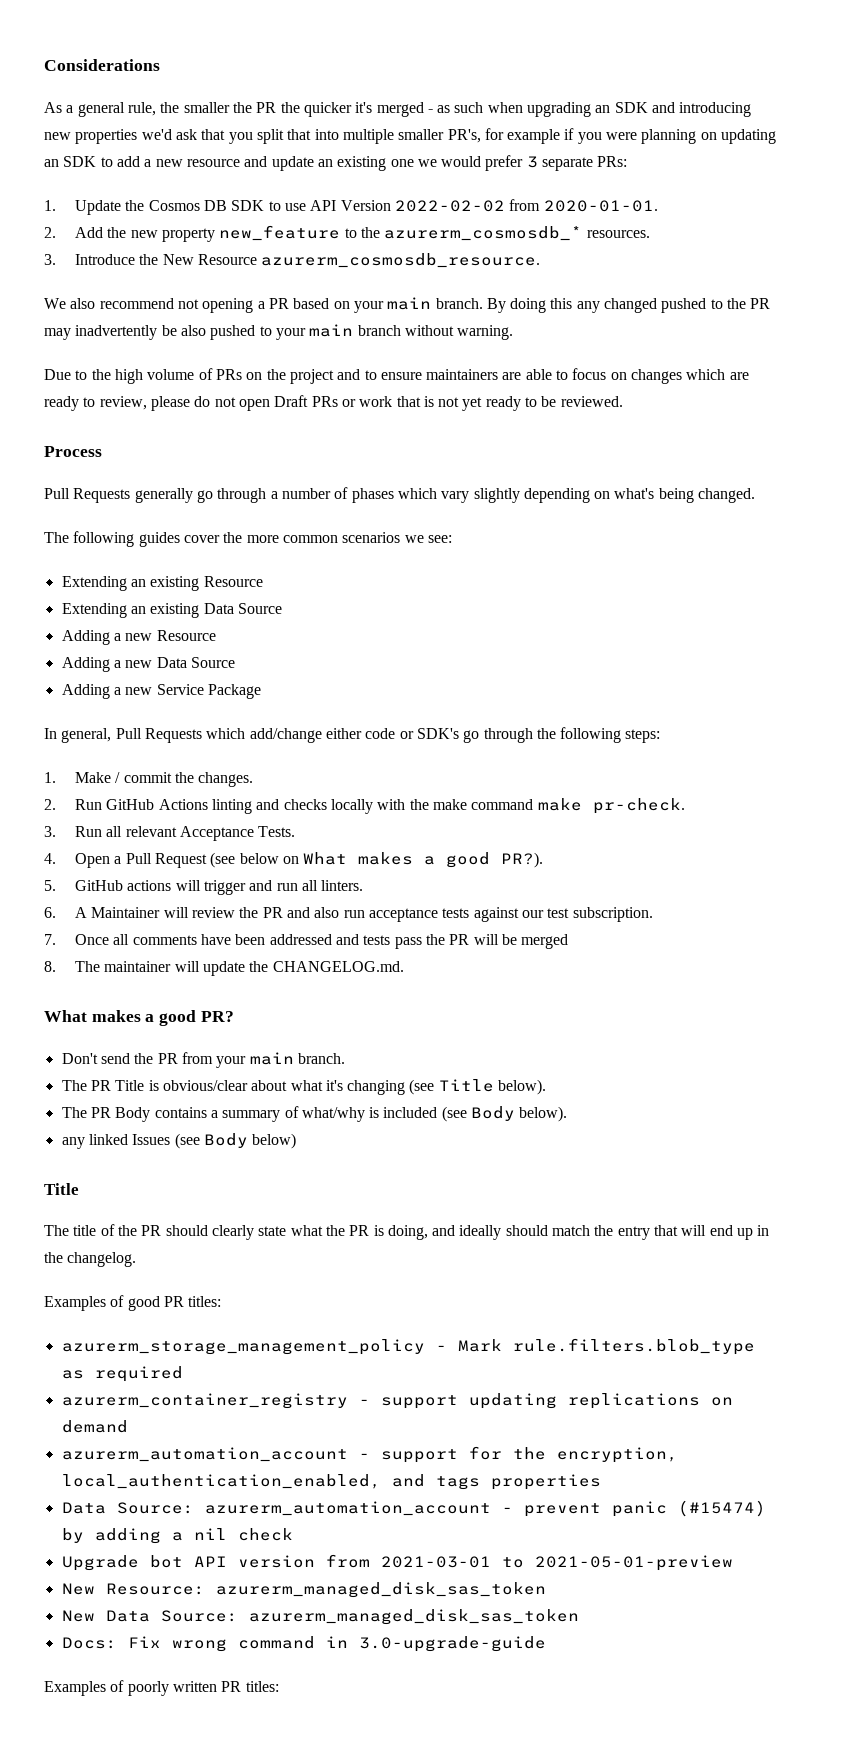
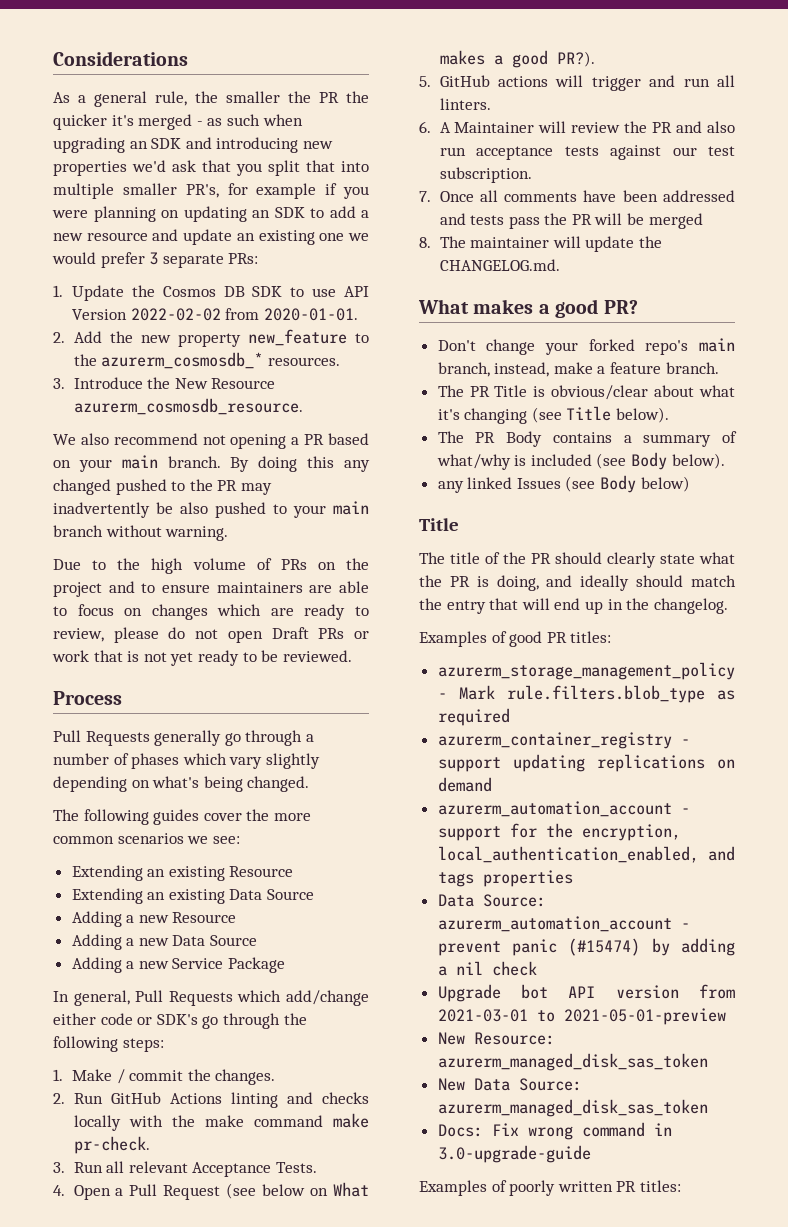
[100,1052,294,1068] send the PR from your main -> [486,338,735,355] [437,362,662,377] change your forked repo's main branch, instead, make a feature

